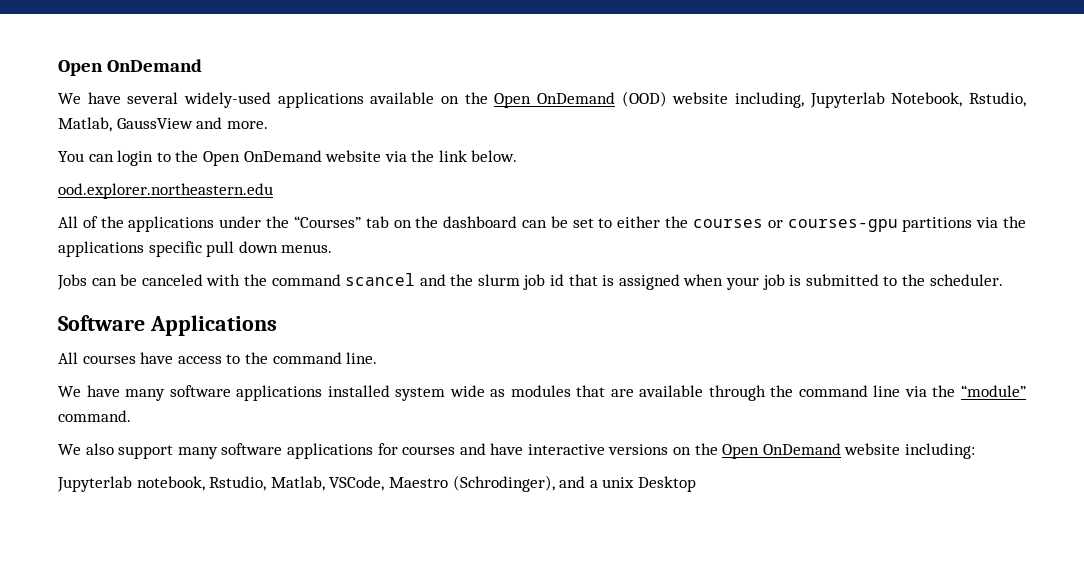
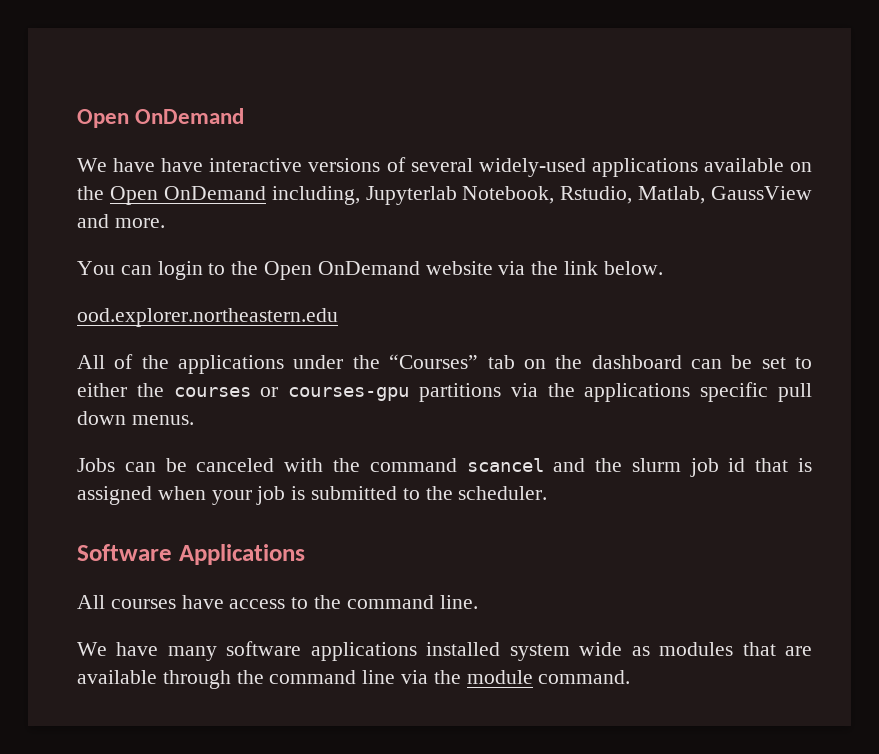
(121, 98) none -> [161,157,406,172] have interactive versions of
[621,91,729,107] (OOD) website -> (266, 193) none
[960,385,1026,397] “module” -> [466,670,533,684] module
[58,443,976,459] [57,475,696,492] // We also support many software applications for courses and have interactive versions on the Open OnDemand website including: // Jupyterlab notebook, Rstudio, Matlab, VSCode, Maestro (Schrodinger), and a unix Desktop -> (631, 677) none

